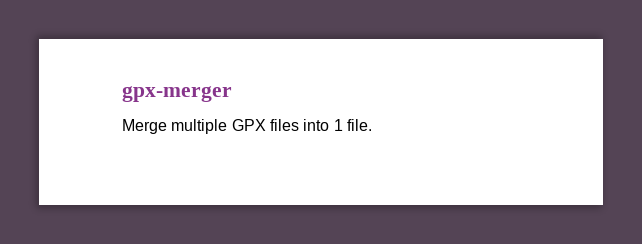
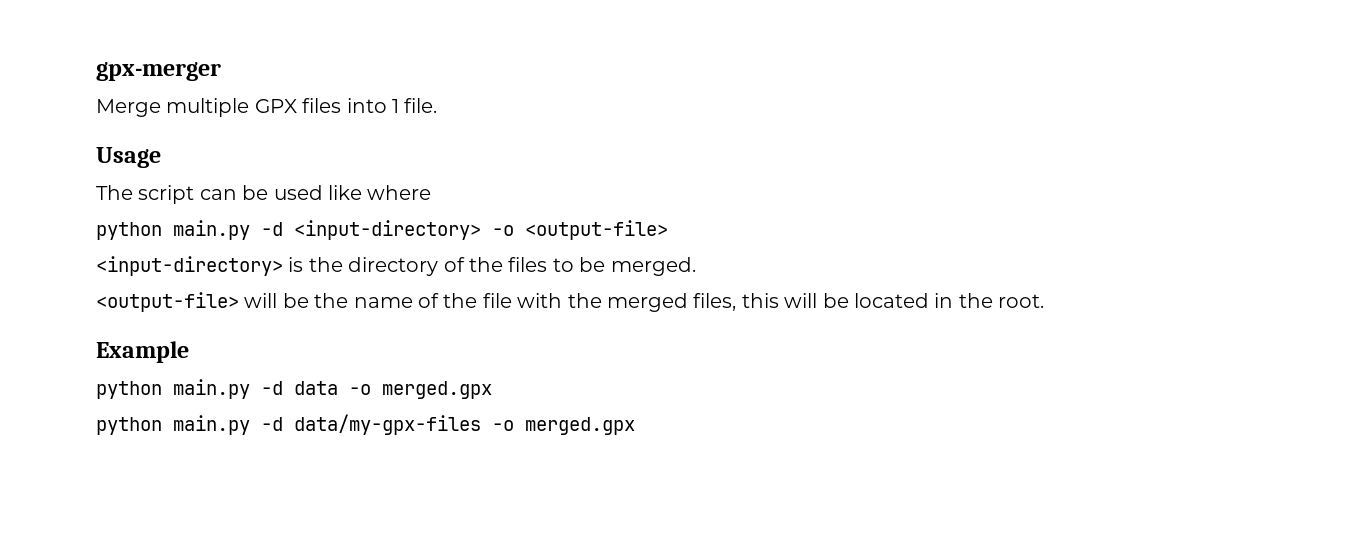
(372, 125) none -> [96,147,161,168] [96,185,432,204] [96,220,668,240] [96,256,696,276] [96,292,1045,312] [96,341,189,363] [96,379,492,399] [96,414,635,435] // Usage // The script can be used like where // python main.py -d <input-directory> -o <output-file> // <input-directory> is the directory of the files to be merged. // <output-file> will be the name of the file with the merged files, this will be located in the root. // Example // python main.py -d data -o merged.gpx // python main.py -d data/my-gpx-files -o merged.gpx

